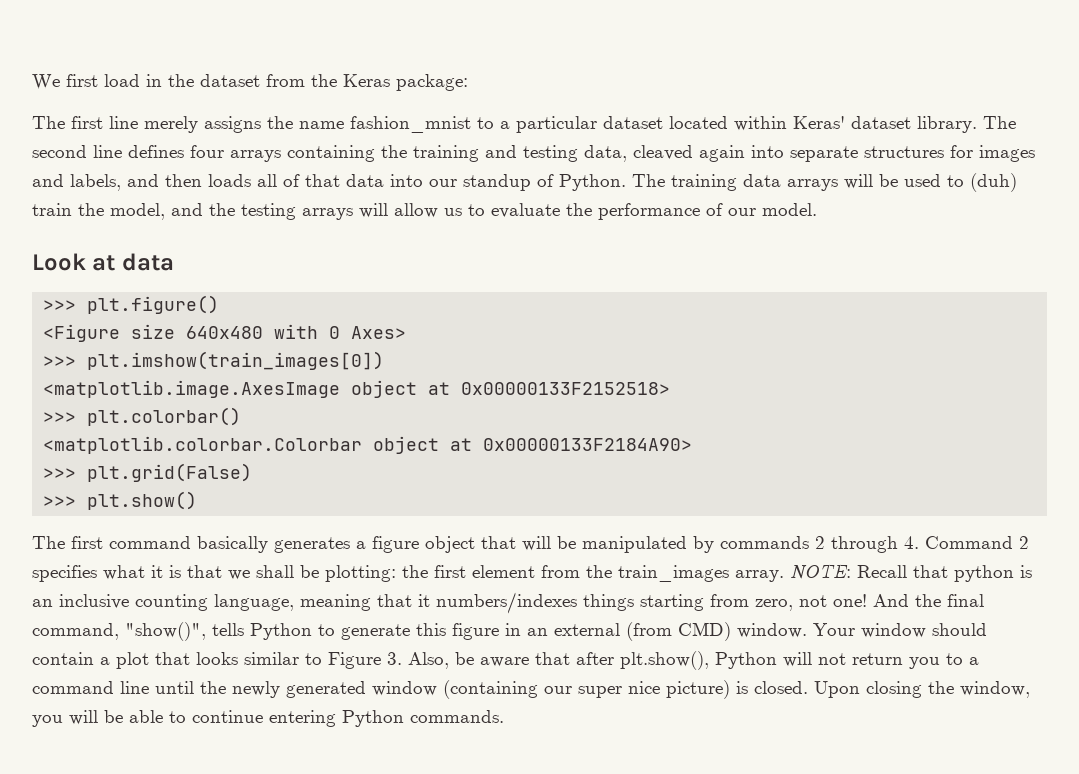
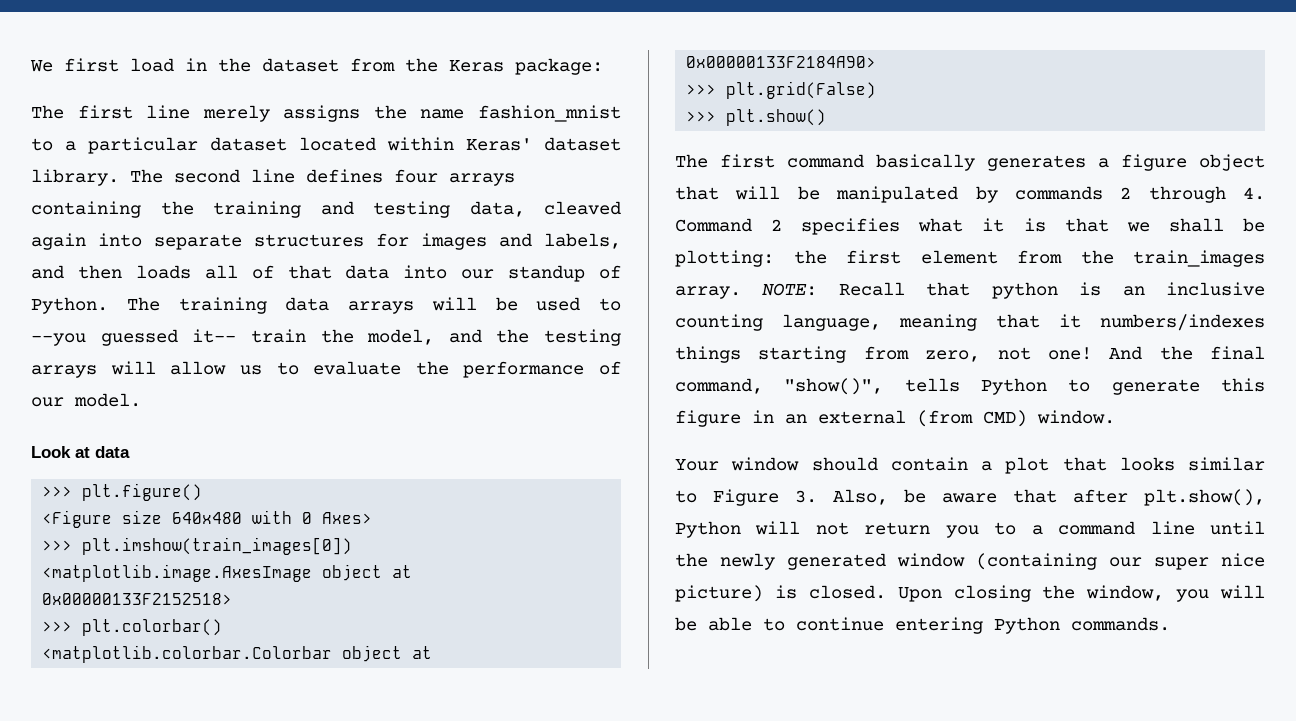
[970,173,1017,192] (duh) -> [31,329,237,346] --you guessed it--
(807, 630) none -> (1115, 417) //

